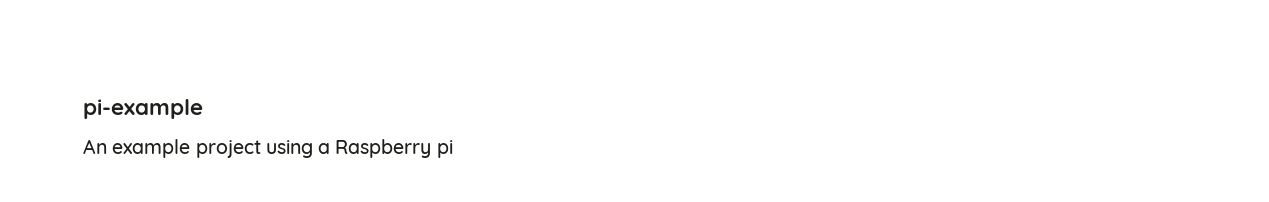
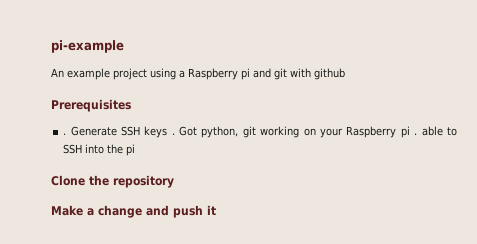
(453, 149) none -> [253,68,345,80] [51,99,131,112] [63,126,457,138] [63,144,136,156] [51,175,174,188] [51,205,216,218] and git with github // Prerequisites // . Generate SSH keys . Got python, git working on your Raspberry pi . able to SSH into the pi // Clone the repository // Make a change and push it

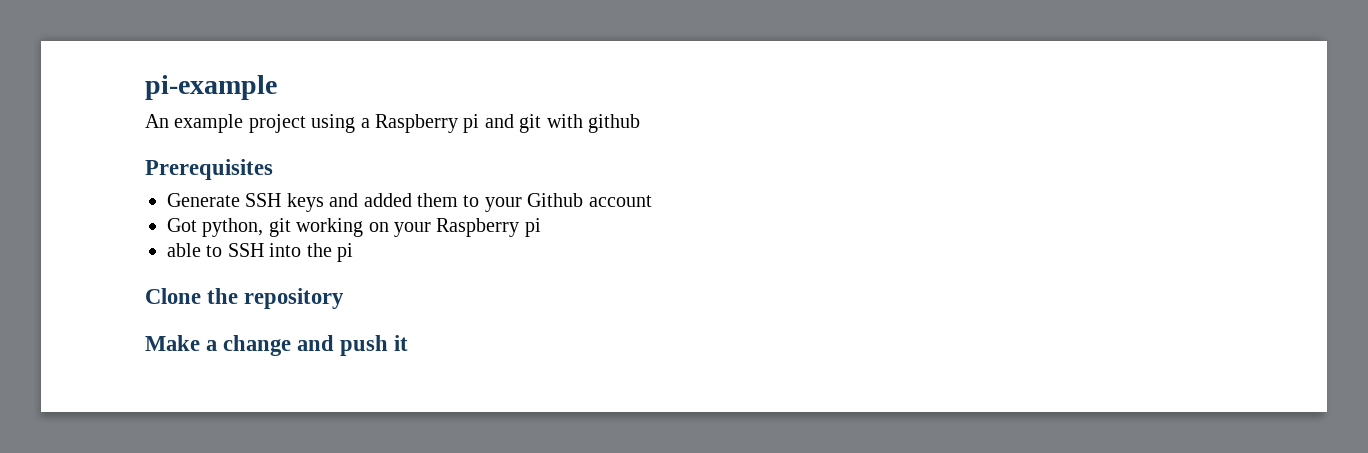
[63,133,67,135] . -> (273, 169) none
[171,133,175,135] . -> [329,193,652,212] and added them to your Github account //
[414,133,418,135] . -> (541, 227) //

